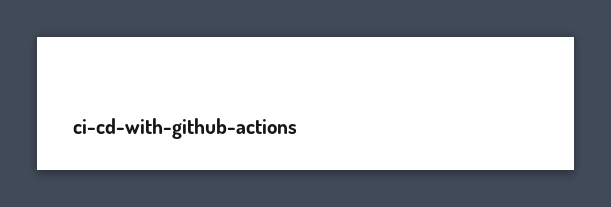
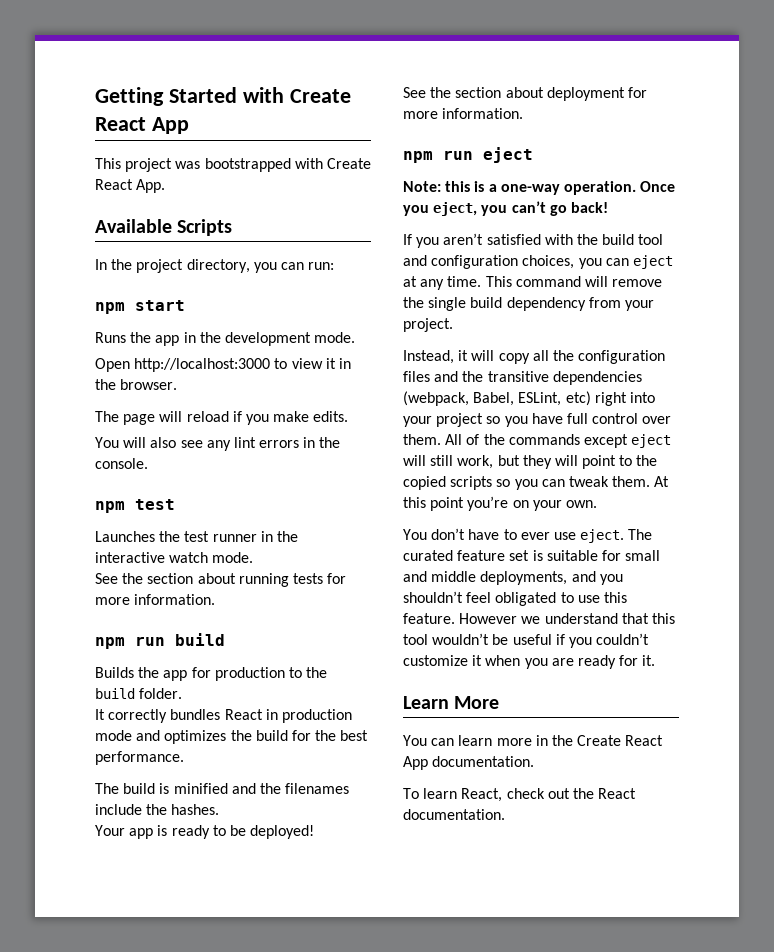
[73,118,297,139] ci-cd-with-github-actions -> [95,87,351,106] [95,117,189,134] [95,158,371,172] [95,179,166,193] [95,219,233,236] [95,259,335,273] [95,300,185,314] [95,332,356,346] [95,358,351,372] [95,379,178,390] [95,411,349,425] [95,437,341,451] [95,458,148,469] [95,499,175,513] [95,531,298,542] [95,552,254,563] [95,573,347,587] [95,594,216,605] [95,633,225,649] [95,667,328,681] [95,688,183,699] [95,709,352,723] [95,730,369,744] [95,751,184,765] [95,783,350,794] [95,804,220,815] [95,825,315,839] [403,87,647,101] [403,108,524,119] [403,147,533,163] [403,181,676,195] [403,201,608,216] [403,233,664,248] [403,255,673,269] [403,276,663,290] [403,297,654,311] [403,318,453,332] [403,350,666,364] [403,371,642,385] [403,391,655,406] [403,413,672,427] [403,434,672,448] [403,455,658,469] [403,476,670,490] [403,496,597,511] [403,528,653,543] [403,550,661,561] [403,571,623,585] [403,591,627,606] [403,613,675,624] [403,633,650,648] [403,655,656,669] [403,696,500,709] [403,735,664,746] [403,756,535,770] [403,788,637,802] [403,809,505,820] Getting Started with Create React App // This project was bootstrapped with Create React App. // Available Scripts // In the project directory, you can run: // npm start // Runs the app in the development mode. // Open http://localhost:3000 to view it in the browser. // The page will reload if you make edits. // You will also see any lint errors in the console. // npm test // Launches the test runner in the interactive watch mode. // See the section about running tests for more information. // npm run build // Builds the app for production to the build folder. // It correctly bundles React in production mode and optimizes the build for the best performance. // The build is minified and the filenames include the hashes. // Your app is ready to be deployed! // See the section about deployment for more information. // npm run eject // Note: this is a one-way operation. Once you eject, you can’t go back! // If you aren’t satisfied with the build tool and configuration choices, you can eject at any time. This command will remove the single build dependency from your project. // Instead, it will copy all the configuration files and the transitive dependencies (webpack, Babel, ESLint, etc) right into your project so you have full control over them. All of the commands except eject will still work, but they will point to the copied scripts so you can tweak them. At this point you’re on your own. // You don’t have to ever use eject. The curated feature set is suitable for small and middle deployments, and you shouldn’t feel obligated to use this feature. However we understand that this tool wouldn’t be useful if you couldn’t customize it when you are ready for it. // Learn More // You can learn more in the Create React App documentation. // To learn React, check out the React documentation.

